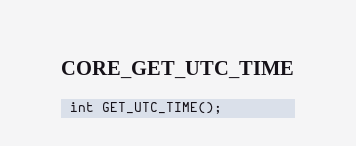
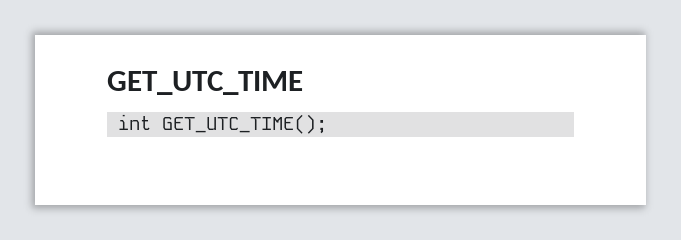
[61,61,294,79] CORE_GET_UTC_TIME -> [107,71,303,95] GET_UTC_TIME

